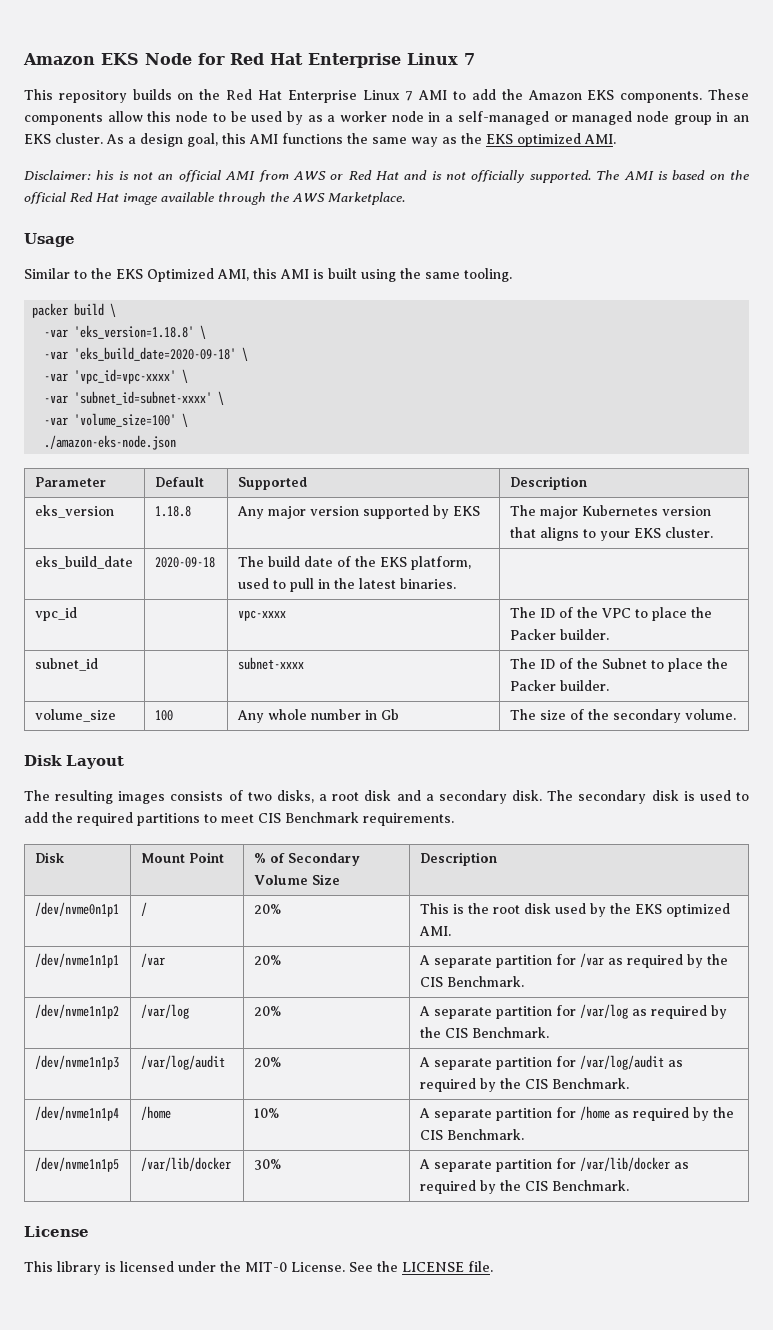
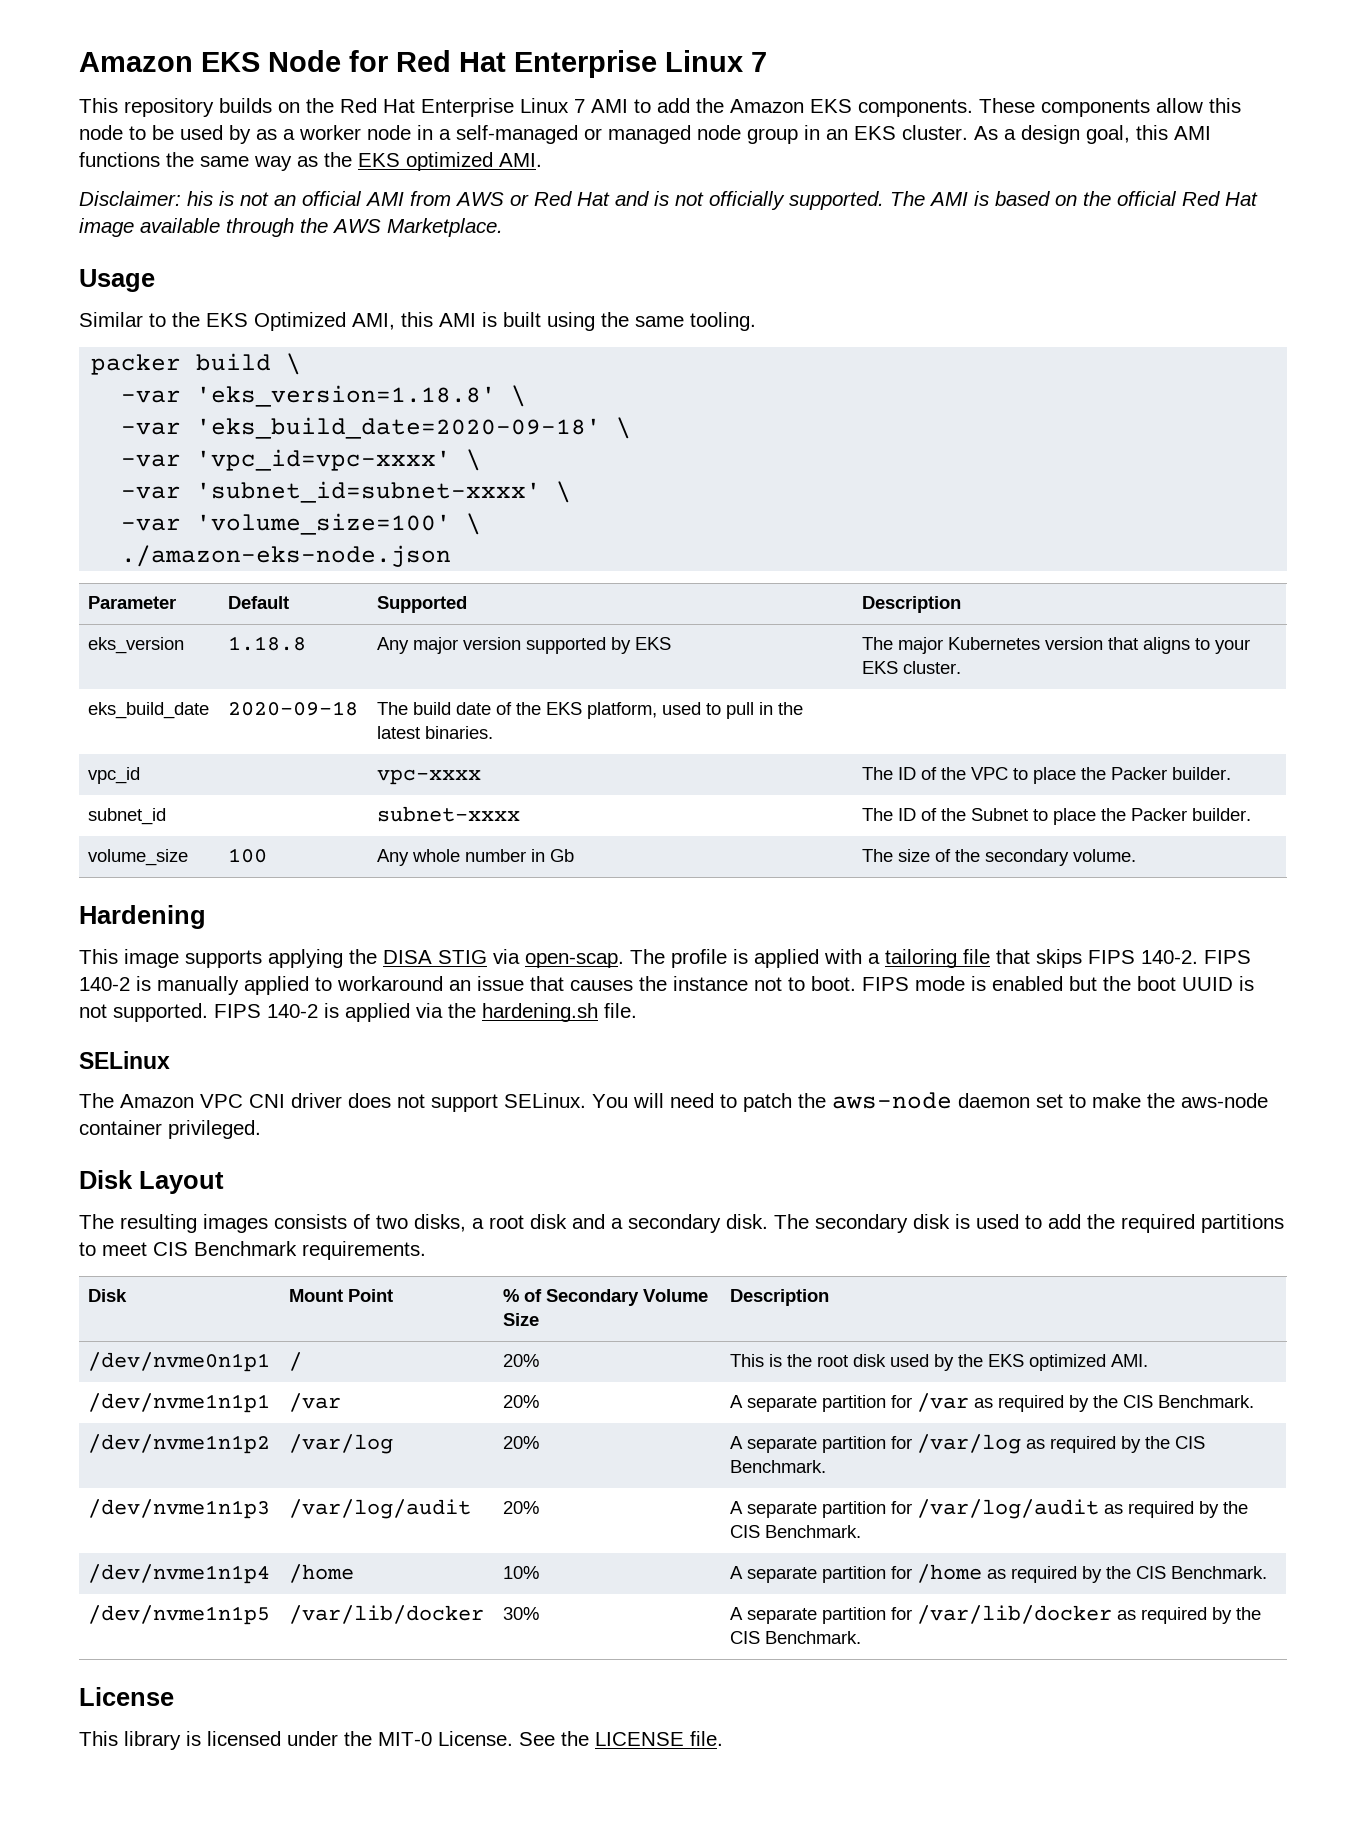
(736, 714) none -> [79,905,206,929] [79,949,1251,968] [79,976,1254,995] [79,1003,637,1022] [79,1051,170,1069] [79,1092,1268,1112] [79,1120,261,1139] // Hardening // This image supports applying the DISA STIG via open-scap. The profile is applied with a tailoring file that skips FIPS 140-2. FIPS 140-2 is manually applied to workaround an issue that causes the instance not to boot. FIPS mode is enabled but the boot UUID is not supported. FIPS 140-2 is applied via the hardening.sh file. // SELinux // The Amazon VPC CNI driver does not support SELinux. You will need to patch the aws-node daemon set to make the aws-node container privileged.

